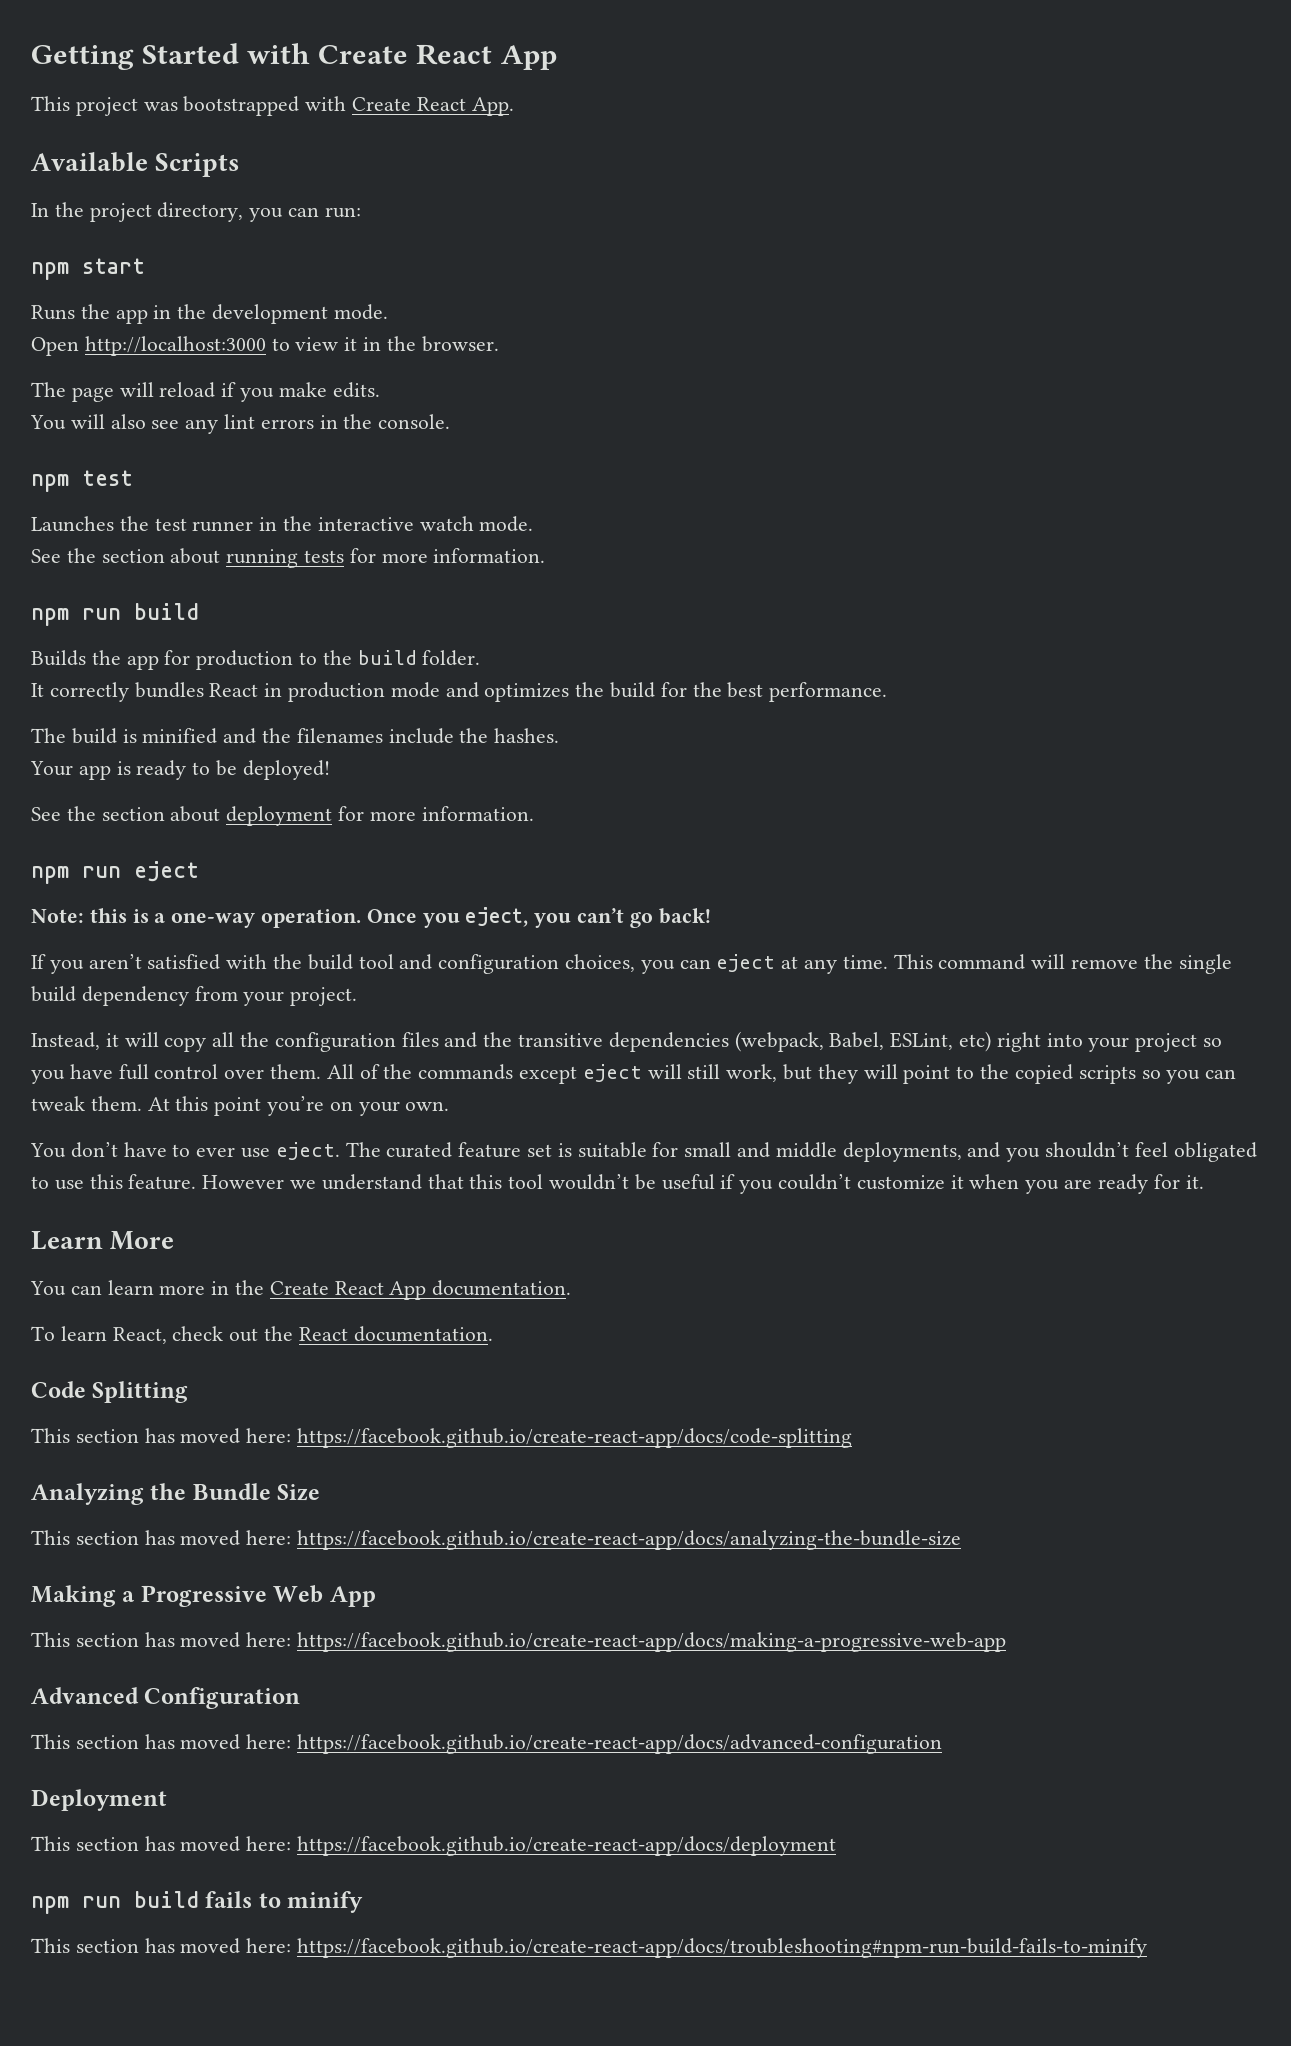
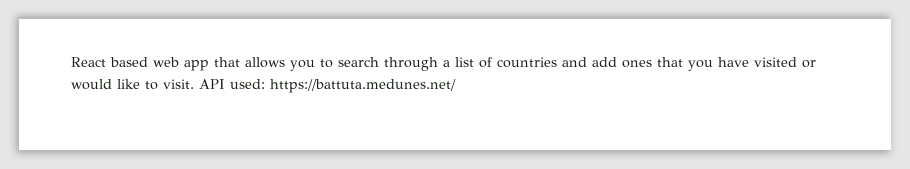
[31,43,557,70] [31,96,514,116] [31,152,241,177] [31,202,361,222] [31,258,145,280] [31,304,388,324] [31,336,499,356] [31,382,380,402] [30,414,451,434] [31,470,133,492] [31,516,534,532] [31,548,546,568] [31,603,199,626] [31,650,481,670] [31,682,888,702] [31,728,560,744] [30,760,330,780] [31,806,534,826] [31,861,199,884] [31,907,711,928] [31,954,1232,974] [31,986,358,1006] [31,1031,1223,1052] [31,1064,1237,1084] [31,1096,450,1116] [30,1142,1257,1162] [31,1174,1204,1194] [31,1231,175,1250] [30,1280,572,1300] [31,1326,493,1344] [31,1381,189,1403] [31,1428,853,1448] [31,1483,321,1505] [31,1530,962,1550] [31,1585,376,1607] [31,1632,1007,1652] [31,1687,301,1709] [31,1734,943,1754] [31,1789,167,1811] [31,1836,837,1856] [31,1891,364,1914] [31,1938,1148,1958] Getting Started with Create React App // This project was bootstrapped with Create React App. // Available Scripts // In the project directory, you can run: // npm start // Runs the app in the development mode. // Open http://localhost:3000 to view it in the browser. // The page will reload if you make edits. // You will also see any lint errors in the console. // npm test // Launches the test runner in the interactive watch mode. // See the section about running tests for more information. // npm run build // Builds the app for production to the build folder. // It correctly bundles React in production mode and optimizes the build for the best performance. // The build is minified and the filenames include the hashes. // Your app is ready to be deployed! // See the section about deployment for more information. // npm run eject // Note: this is a one-way operation. Once you eject, you can’t go back! // If you aren’t satisfied with the build tool and configuration choices, you can eject at any time. This command will remove the single build dependency from your project. // Instead, it will copy all the configuration files and the transitive dependencies (webpack, Babel, ESLint, etc) right into your project so you have full control over them. All of the commands except eject will still work, but they will point to the copied scripts so you can tweak them. At this point you’re on your own. // You don’t have to ever use eject. The curated feature set is suitable for small and middle deployments, and you shouldn’t feel obligated to use this feature. However we understand that this tool wouldn’t be useful if you couldn’t customize it when you are ready for it. // Learn More // You can learn more in the Create React App documentation. // To learn React, check out the React documentation. // Code Splitting // This section has moved here: https://facebook.github.io/create-react-app/docs/code-splitting // Analyzing the Bundle Size // This section has moved here: https://facebook.github.io/create-react-app/docs/analyzing-the-bundle-size // Making a Progressive Web App // This section has moved here: https://facebook.github.io/create-react-app/docs/making-a-progressive-web-app // Advanced Configuration // This section has moved here: https://facebook.github.io/create-react-app/docs/advanced-configuration // Deployment // This section has moved here: https://facebook.github.io/create-react-app/docs/deployment // npm run build fails to minify // This section has moved here: https://facebook.github.io/create-react-app/docs/troubleshooting#npm-run-build-fails-to-minify -> [71,57,816,71] [71,79,456,93] React based web app that allows you to search through a list of countries and add ones that you have visited or would like to visit. API used: https://battuta.medunes.net/

